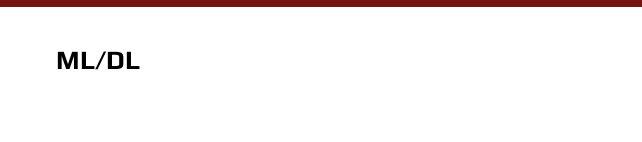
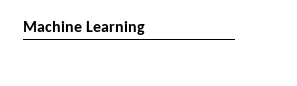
[56,51,140,70] ML/DL -> [23,21,146,35] Machine Learning

